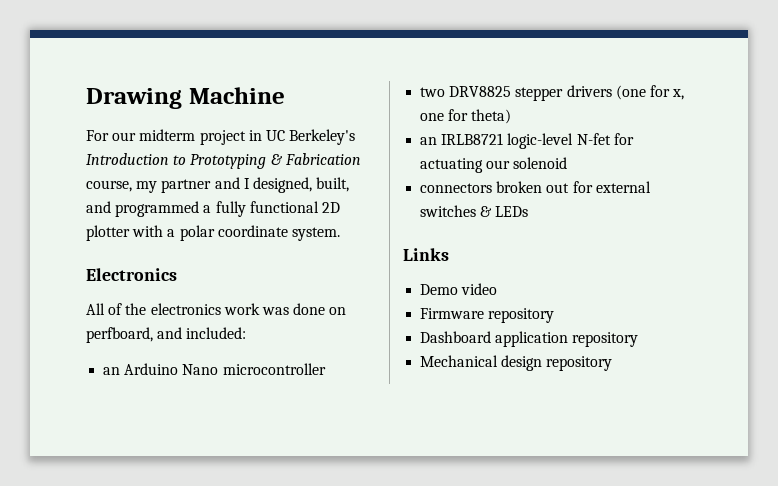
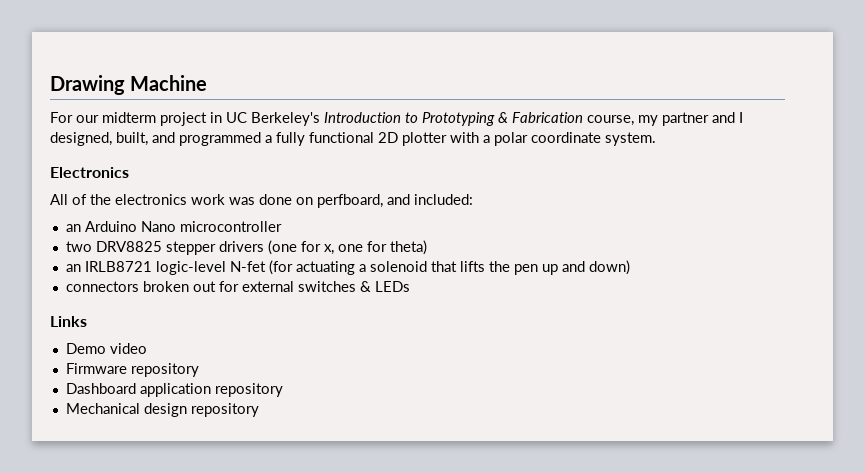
[613,133,634,145] [420,157,568,173] for actuating our solenoid -> [268,260,630,275] (for actuating a solenoid that lifts the pen up and down)

